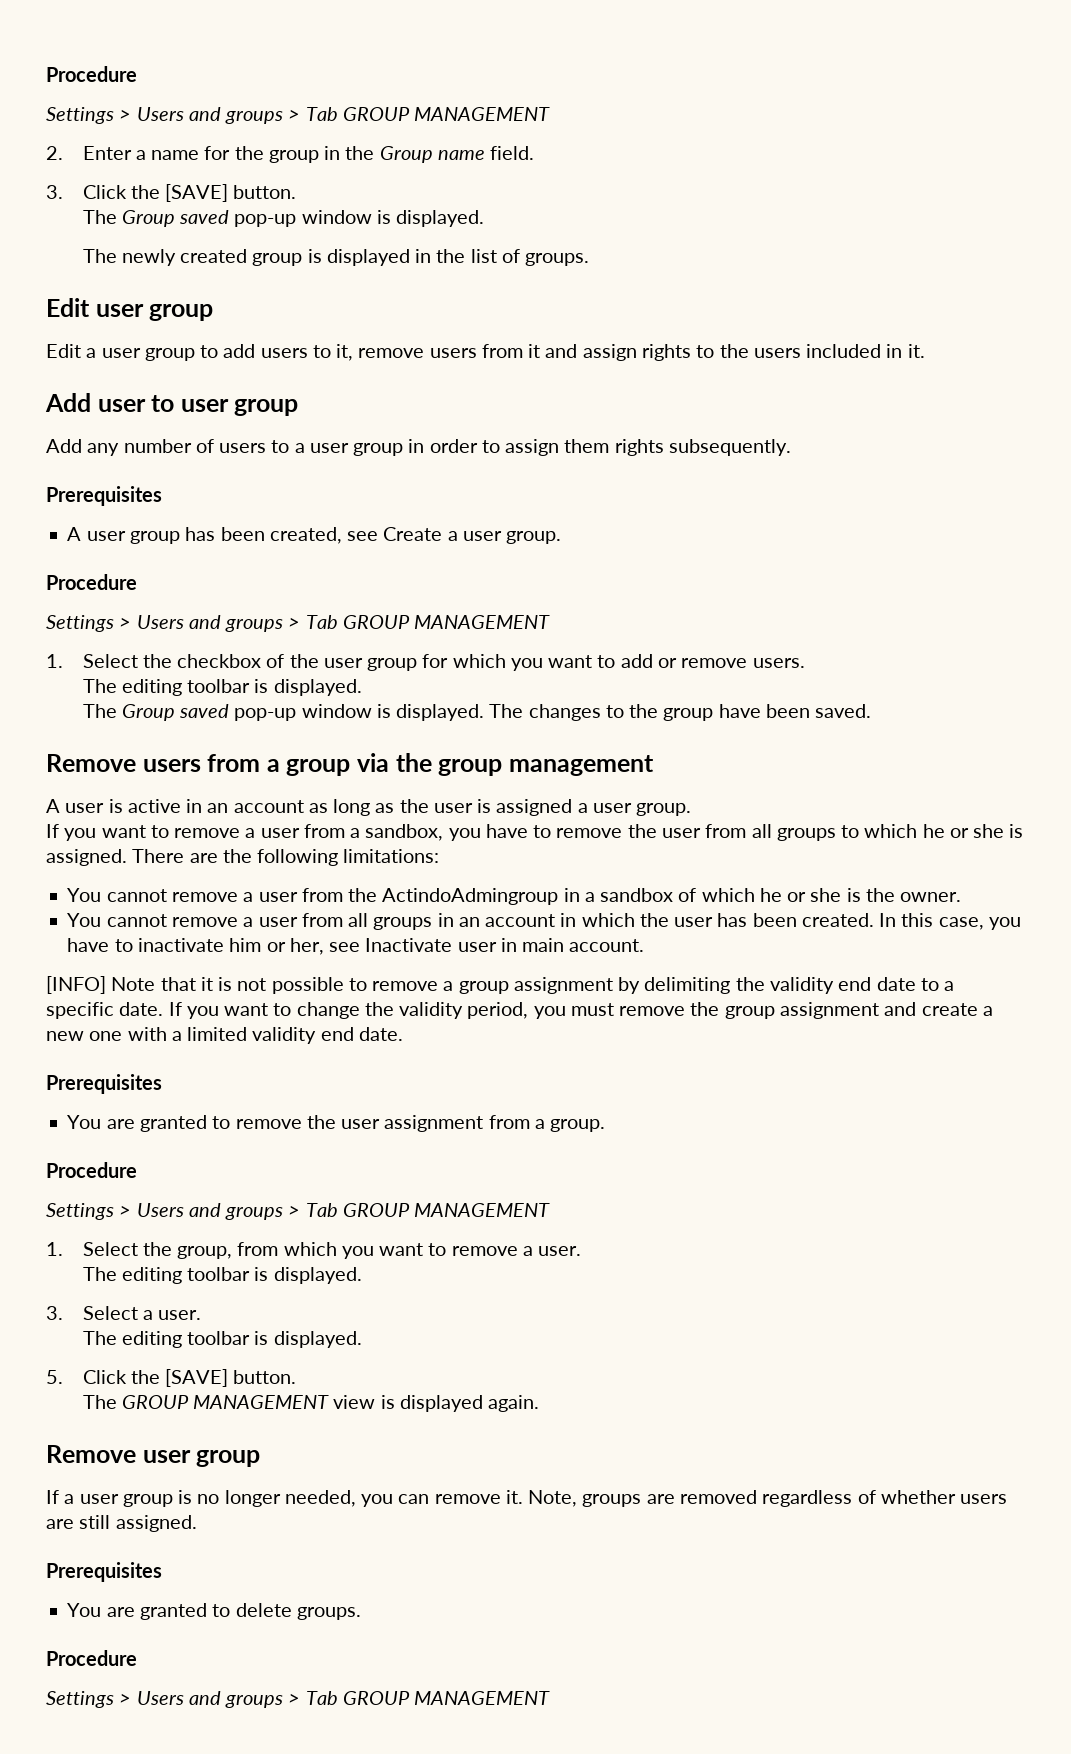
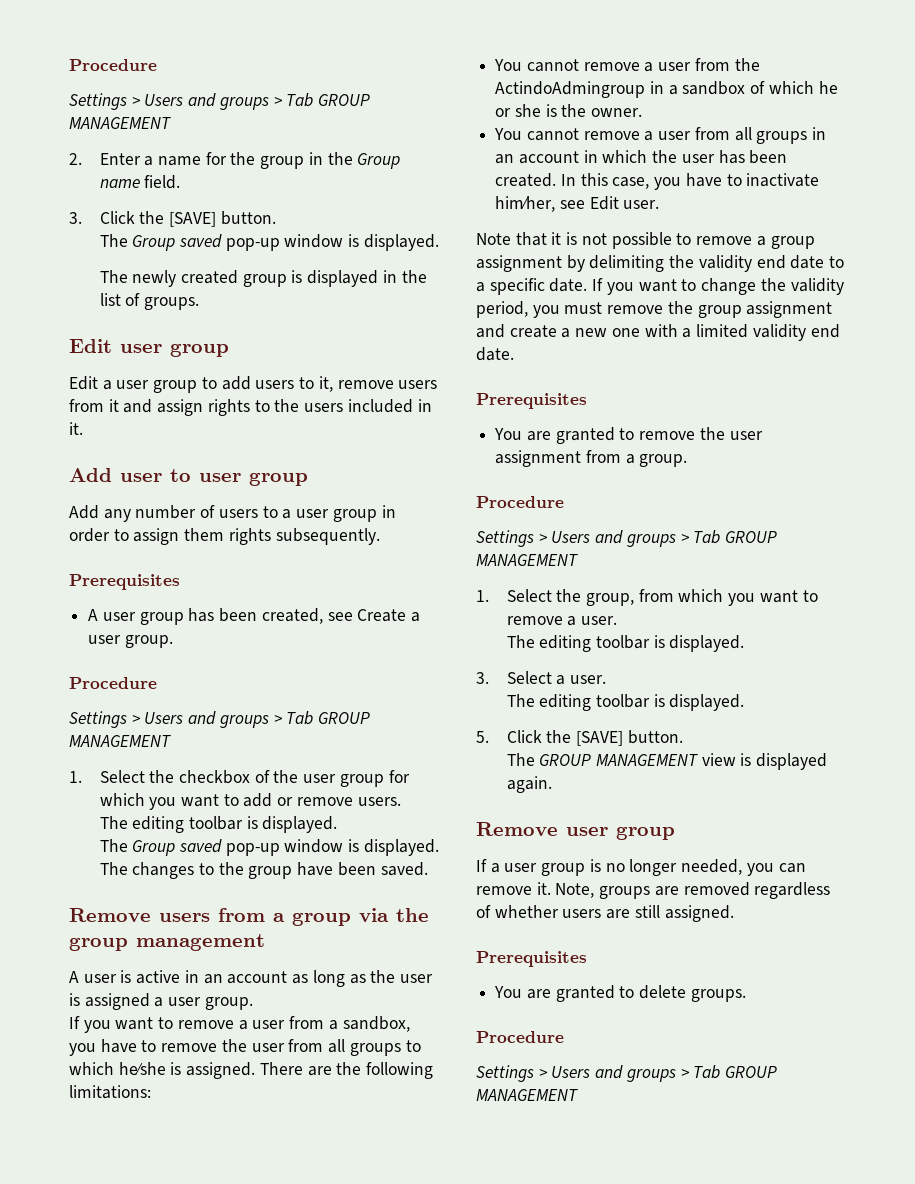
[922,824,1005,838] he or she -> [118,1062,166,1075] he⁄she
[229,938,645,955] [46,976,106,994] him or her, see Inactivate user in main account. // [INFO] -> [495,196,660,212] him⁄her, see Edit user. //

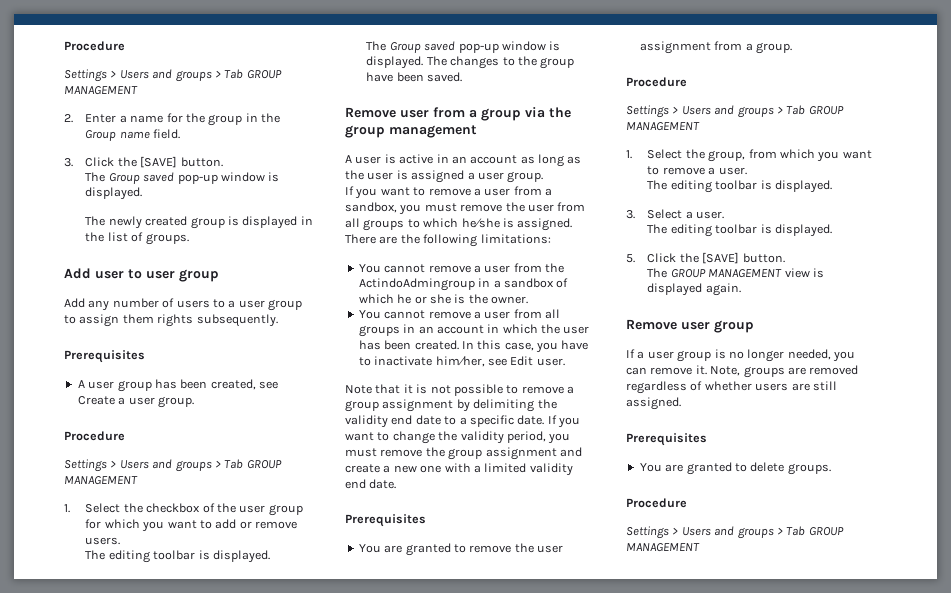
[69,339,229,357] [69,376,438,393] [69,399,432,416] [69,422,83,435] // Edit user group // Edit a user group to add users to it, remove users from it and assign rights to the users included in it. -> (189, 239) none
[381,505,396,518] [69,528,110,542] in order -> (302, 305) none
[159,913,210,922] users -> [400,110,429,118] user
[100,1039,157,1053] have to -> [424,203,457,212] must

